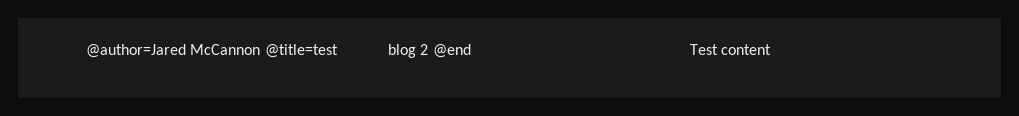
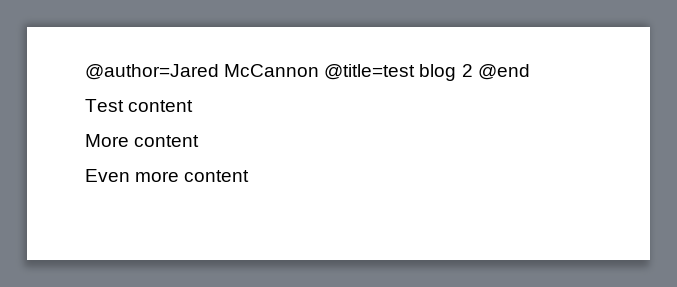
(772, 49) none -> [85,134,200,147] [85,169,250,182] // More content // Even more content

